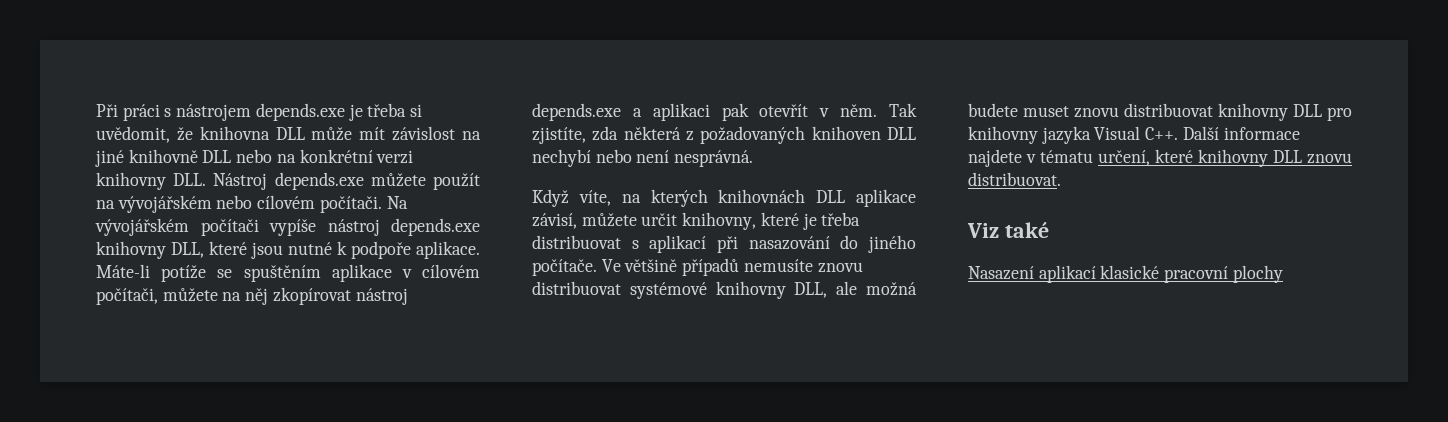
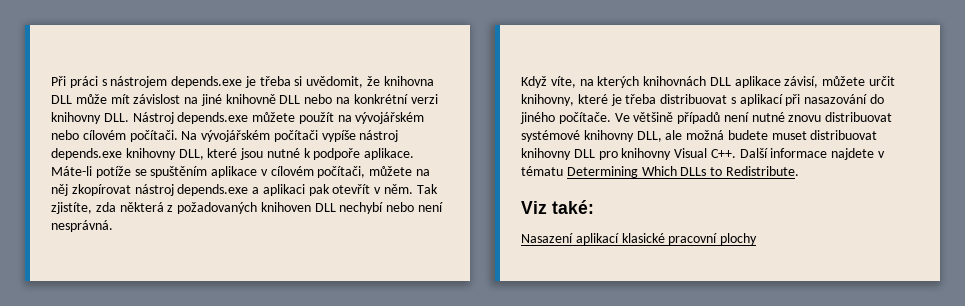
[743,259,813,272] nemusíte -> [723,112,785,122] není nutné
[1074,107,1119,118] znovu -> (807, 135) none
[1041,126,1091,144] jazyka -> (672, 154) none
[1098,149,1352,167] [968,172,1061,186] určení, které knihovny DLL znovu distribuovat. -> [566,166,799,178] Determining Which DLLs to Redistribute.
[1004,222,1049,238] také -> [552,200,594,214] také:

